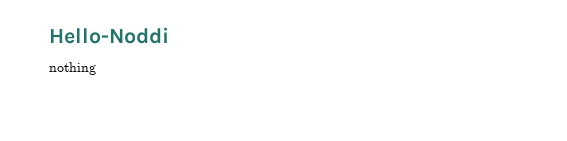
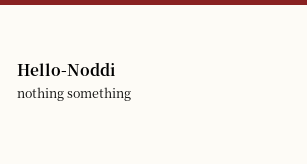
(96, 68) none -> [67,87,132,101] something

